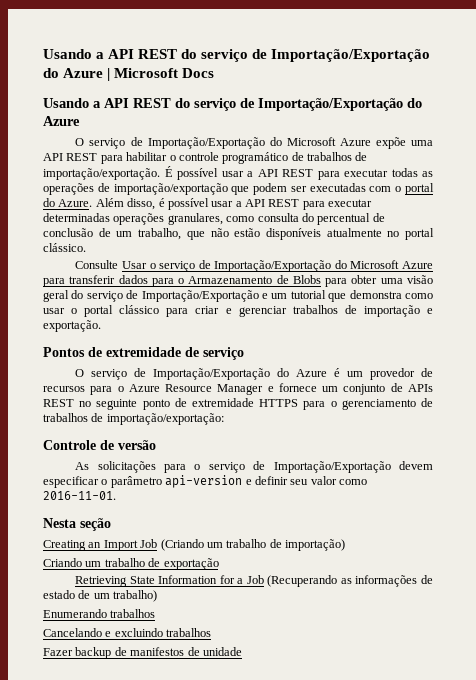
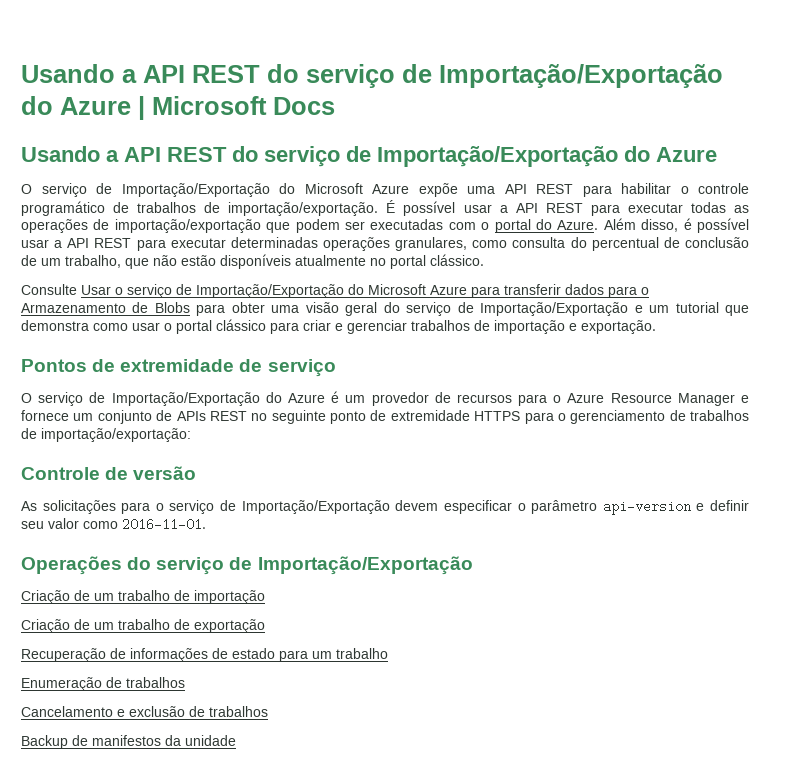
[43,518,111,531] [43,539,345,551] [43,558,219,570] [75,575,434,587] [43,590,158,602] [43,609,156,618] [43,628,212,637] [43,647,112,659] Nesta seção // Creating an Import Job (Criando um trabalho de importação) // Criando um trabalho de exportação // Retrieving State Information for a Job (Recuperando as informações de estado de um trabalho) // Enumerando trabalhos // Cancelando e excluindo trabalhos // Fazer backup -> [21,556,473,575] [21,590,265,604] [21,619,265,633] [21,648,388,662] [21,677,185,691] [21,706,268,717] [21,735,68,749] Operações do serviço de Importação/Exportação // Criação de um trabalho de importação // Criação de um trabalho de exportação // Recuperação de informações de estado para um trabalho // Enumeração de trabalhos // Cancelamento e exclusão de trabalhos // Backup
[187,647,200,656] de -> [165,735,181,746] da

